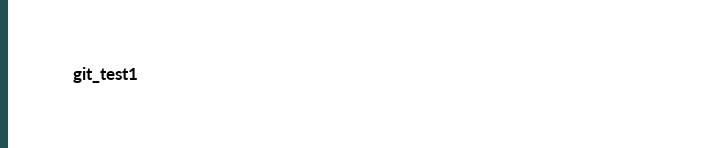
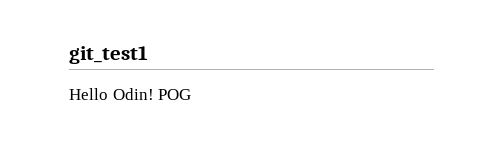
(138, 75) none -> [69,88,192,100] // Hello Odin! POG

